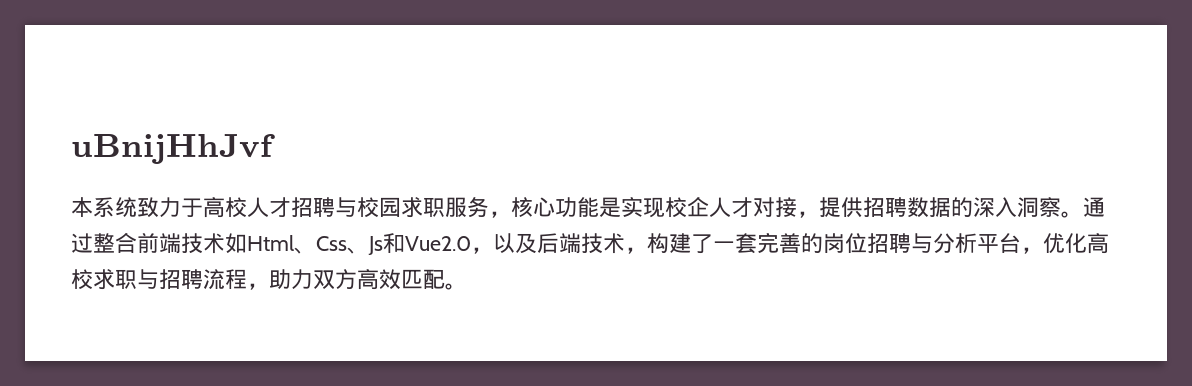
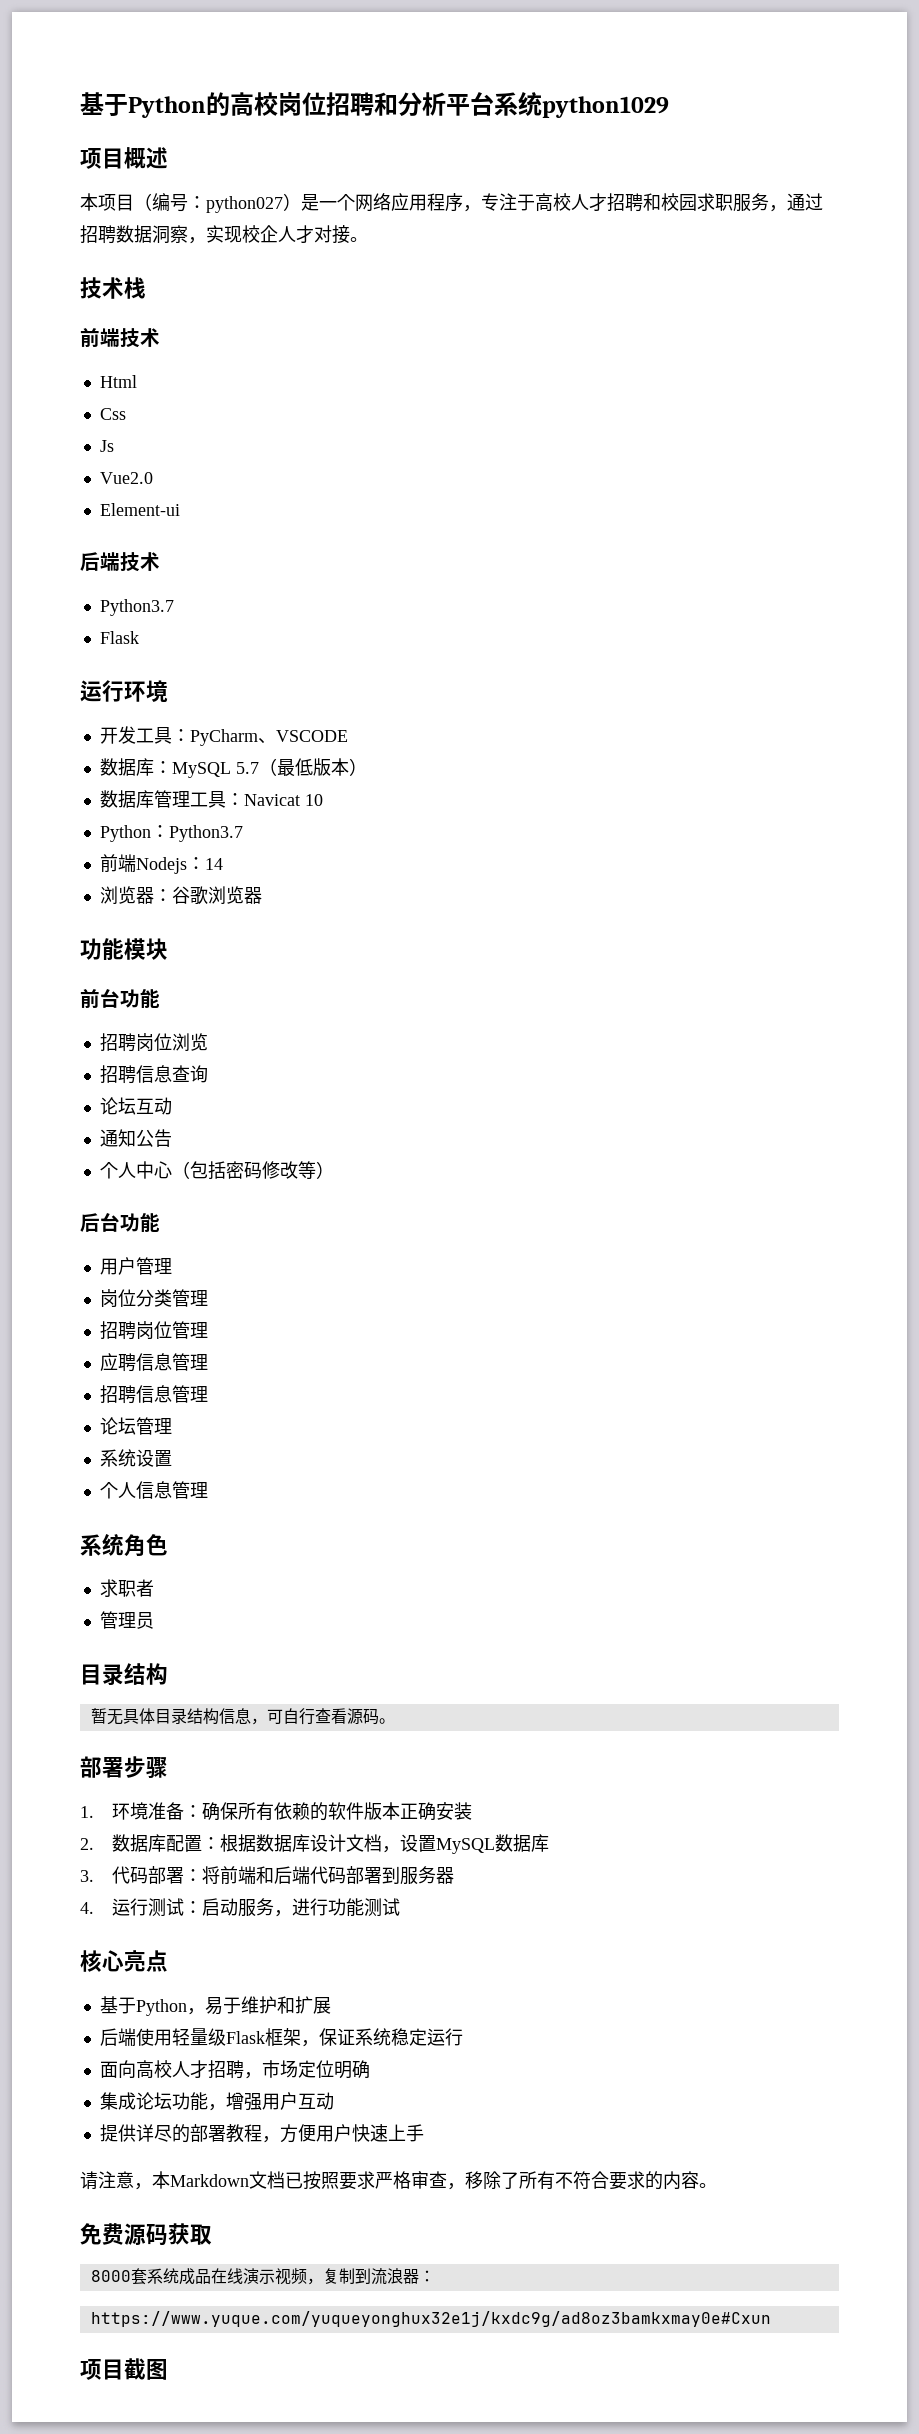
[71,134,275,164] [71,197,181,218] uBnijHhJvf // 本系统致力 -> [80,92,669,118] [80,147,168,169] [80,193,517,213] 基于Python的高校岗位招聘和分析平台系统python1029 // 项目概述 // 本项目（编号：python027）是一个网络应用程序，专注
[335,197,357,217] 与 -> [643,193,661,211] 和
[511,197,1105,218] [71,232,137,253] 核心功能是实现校企人才对接，提供招聘数据的深入洞察。通过整合 -> [787,193,823,211] [80,225,368,244] [80,277,146,299] 通过招聘数据洞察，实现校企人才对接。 // 技术栈 //
[225,233,247,254] 如 -> (160, 337) //
[294,247,316,254] 、 -> (137, 381) //
[347,247,369,254] 、 -> (126, 414) //
[383,233,405,253] 和 -> (114, 446) //
[470,233,537,254] ，以及 -> [99,503,180,516] // Element-ui //
[624,232,1109,254] [71,269,467,290] ，构建了一套完善的岗位招聘与分析平台，优化高校求职与招聘流程，助力双方高效匹配。 -> [99,599,174,616] [99,631,139,644] [80,680,168,702] [99,726,348,746] [99,758,367,778] [99,790,323,808] [99,825,243,842] [99,854,223,874] [99,886,262,905] [80,938,168,960] [80,989,160,1009] [99,1033,208,1052] [99,1065,208,1084] [99,1097,172,1115] [99,1129,172,1147] [99,1161,334,1179] [80,1213,160,1232] [99,1257,172,1275] [99,1289,208,1307] [99,1321,208,1340] [99,1353,208,1372] [99,1385,208,1404] [99,1417,172,1435] [99,1449,172,1467] [99,1481,208,1499] [80,1533,168,1557] [99,1579,154,1597] [99,1611,154,1629] [80,1663,168,1686] [90,1708,395,1725] [80,1756,168,1778] [80,1802,472,1821] [80,1834,549,1854] [80,1866,454,1885] [80,1898,400,1917] [80,1950,168,1972] [99,1996,331,2016] [99,2028,463,2047] [99,2060,370,2079] [99,2092,334,2111] [99,2124,424,2143] [80,2171,717,2190] [80,2223,212,2246] [90,2268,435,2285] [90,2311,771,2327] [80,2358,168,2380] // Python3.7 // Flask // 运行环境 // 开发工具：PyCharm、VSCODE // 数据库：MySQL 5.7（最低版本） // 数据库管理工具：Navicat 10 // Python：Python3.7 // 前端Nodejs：14 // 浏览器：谷歌浏览器 // 功能模块 // 前台功能 // 招聘岗位浏览 // 招聘信息查询 // 论坛互动 // 通知公告 // 个人中心（包括密码修改等） // 后台功能 // 用户管理 // 岗位分类管理 // 招聘岗位管理 // 应聘信息管理 // 招聘信息管理 // 论坛管理 // 系统设置 // 个人信息管理 // 系统角色 // 求职者 // 管理员 // 目录结构 // 暂无具体目录结构信息，可自行查看源码。 // 部署步骤 // 1.环境准备：确保所有依赖的软件版本正确安装 // 2.数据库配置：根据数据库设计文档，设置MySQL数据库 // 3.代码部署：将前端和后端代码部署到服务器 // 4.运行测试：启动服务，进行功能测试 // 核心亮点 // 基于Python，易于维护和扩展 // 后端使用轻量级Flask框架，保证系统稳定运行 // 面向高校人才招聘，市场定位明确 // 集成论坛功能，增强用户互动 // 提供详尽的部署教程，方便用户快速上手 // 请注意，本Markdown文档已按照要求严格审查，移除了所有不符合要求的内容。 // 免费源码获取 // 8000套系统成品在线演示视频，复制到流浪器： // https://www.yuque.com/yuqueyonghux32e1j/kxdc9g/ad8oz3bamkxmay0e#Cxun // 项目截图

